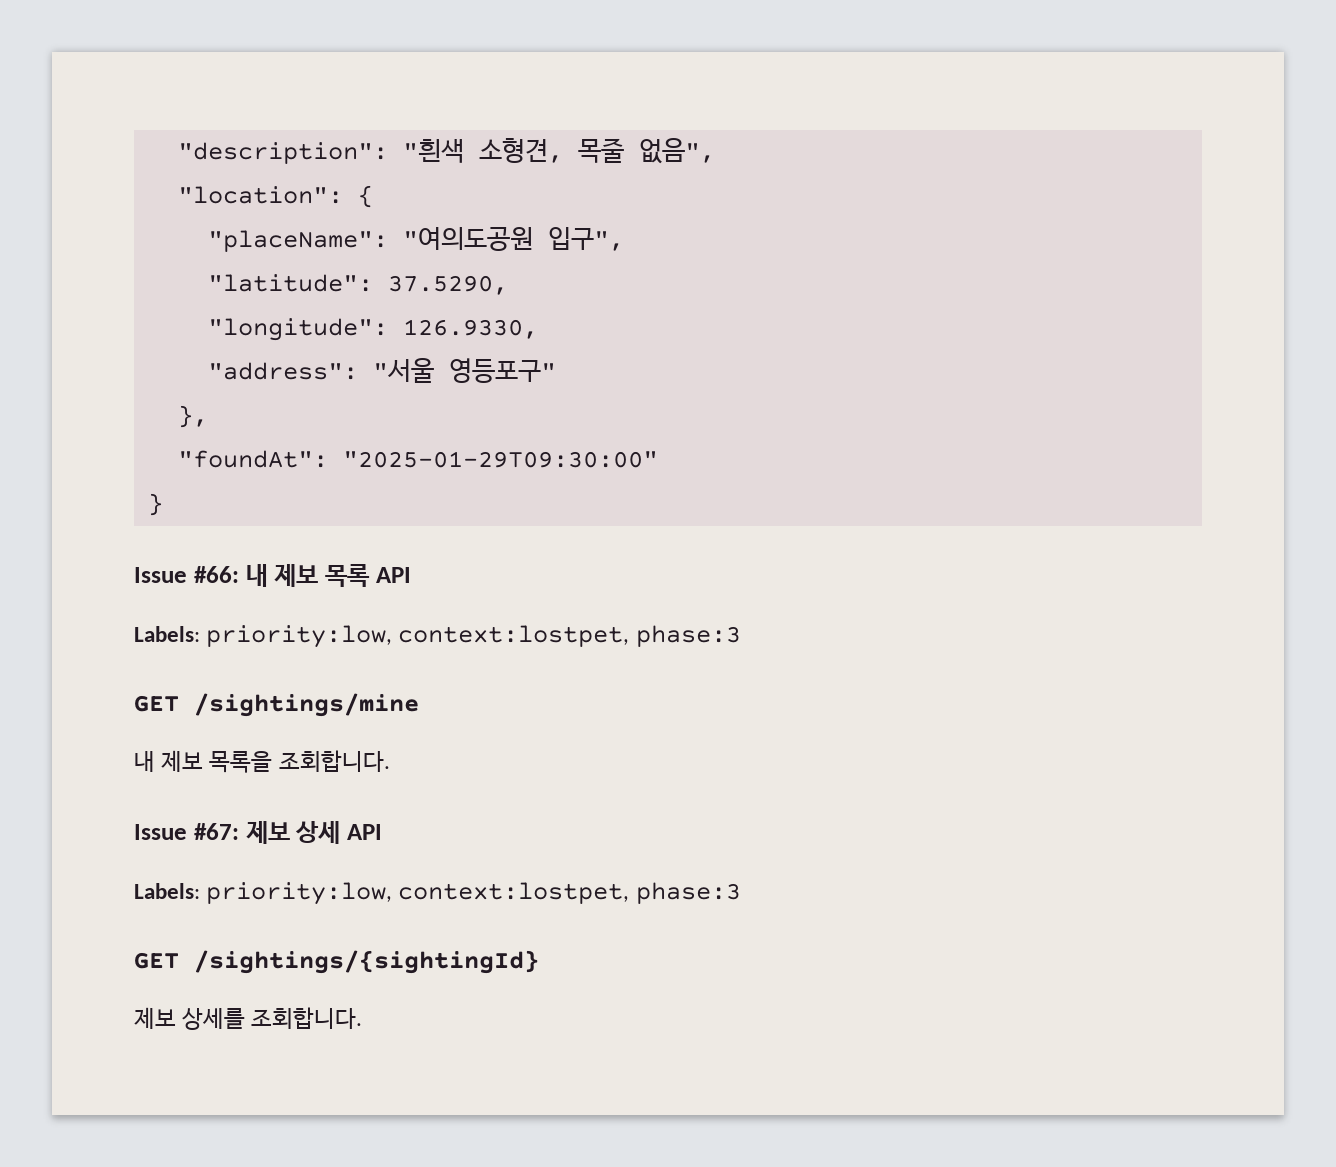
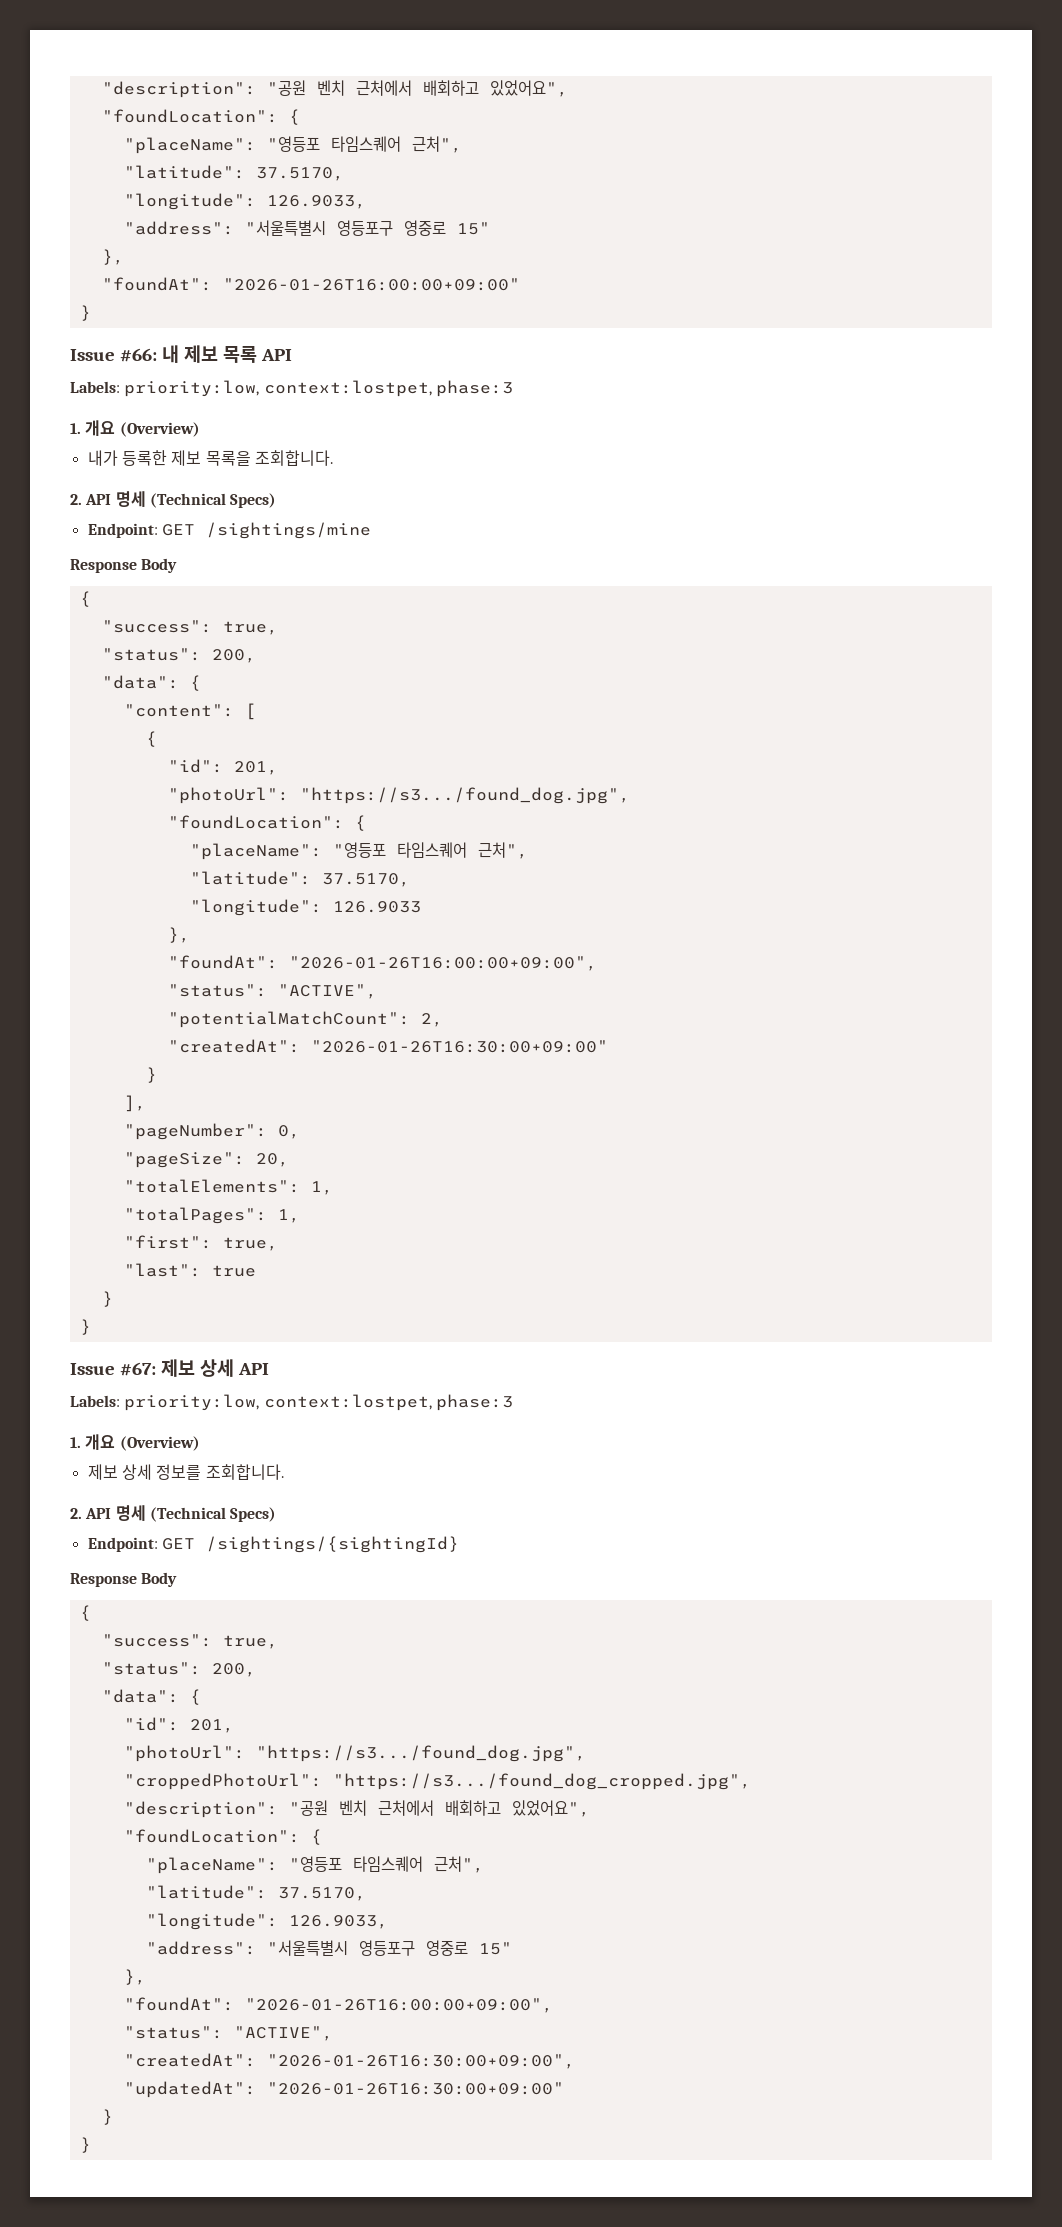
[177,138,715,164] [177,185,373,208] [207,227,624,252] [207,274,508,295] [207,318,538,341] [207,358,556,383] [177,405,208,428] [177,450,658,468] "description": "흰색 소형견, 목줄 없음", // "location": { // "placeName": "여의도공원 입구", // "latitude": 37.5290, // "longitude": 126.9330, // "address": "서울 영등포구" // }, // "foundAt": "2025-01-29T09:30:00" -> [101,80,568,98] [101,109,300,125] [123,136,462,154] [123,165,344,181] [123,193,366,210] [123,220,490,236] [101,249,124,265] [101,277,520,291] "description": "공원 벤치 근처에서 배회하고 있었어요", // "foundLocation": { // "placeName": "영등포 타임스퀘어 근처", // "latitude": 37.5170, // "longitude": 126.9033, // "address": "서울특별시 영등포구 영중로 15" // }, // "foundAt": "2026-01-26T16:00:00+09:00"
[134,693,419,717] [134,750,390,773] GET /sightings/mine // 내 제보 목록을 조회합니다. -> [70,420,200,437] [87,450,333,466] [70,491,277,508] [87,522,371,539] [70,558,178,573] [79,591,91,607] [101,620,278,635] [101,648,256,663] [101,675,201,691] [123,703,256,720] [145,731,157,747] [167,759,278,775] [167,787,630,804] [167,815,366,831] [189,842,528,860] [189,871,410,887] [189,899,421,916] [167,927,190,943] [167,955,597,971] [167,984,377,999] [167,1011,443,1028] [167,1039,608,1053] [145,1067,157,1083] [123,1095,146,1112] [123,1123,300,1140] [123,1152,289,1168] [123,1179,333,1195] [123,1207,300,1224] [123,1235,278,1251] [123,1263,256,1277] [101,1291,113,1307] [79,1319,91,1335] 1. 개요 (Overview) // 내가 등록한 제보 목록을 조회합니다. // 2. API 명세 (Technical Specs) // Endpoint: GET /sightings/mine // Response Body // { // "success": true, // "status": 200, // "data": { // "content": [ // { // "id": 201, // "photoUrl": "https://s3.../found_dog.jpg", // "foundLocation": { // "placeName": "영등포 타임스퀘어 근처", // "latitude": 37.5170, // "longitude": 126.9033 // }, // "foundAt": "2026-01-26T16:00:00+09:00", // "status": "ACTIVE", // "potentialMatchCount": 2, // "createdAt": "2026-01-26T16:30:00+09:00" // } // ], // "pageNumber": 0, // "pageSize": 20, // "totalElements": 1, // "totalPages": 1, // "first": true, // "last": true // } // }
[134,950,539,974] [134,1007,363,1030] GET /sightings/{sightingId} // 제보 상세를 조회합니다. -> [70,1434,200,1451] [87,1464,284,1480] [70,1505,277,1522] [87,1536,459,1553] [70,1572,178,1587] [79,1605,91,1621] [101,1634,278,1649] [101,1662,256,1677] [101,1689,201,1705] [123,1717,234,1733] [123,1745,586,1762] [123,1773,751,1790] [123,1800,590,1818] [123,1829,322,1845] [145,1856,484,1874] [145,1885,366,1901] [145,1913,388,1930] [145,1940,512,1956] [123,1969,146,1985] [123,1997,553,2013] [123,2026,333,2041] [123,2053,575,2069] [123,2081,564,2098] [101,2109,113,2125] [79,2137,91,2153] 1. 개요 (Overview) // 제보 상세 정보를 조회합니다. // 2. API 명세 (Technical Specs) // Endpoint: GET /sightings/{sightingId} // Response Body // { // "success": true, // "status": 200, // "data": { // "id": 201, // "photoUrl": "https://s3.../found_dog.jpg", // "croppedPhotoUrl": "https://s3.../found_dog_cropped.jpg", // "description": "공원 벤치 근처에서 배회하고 있었어요", // "foundLocation": { // "placeName": "영등포 타임스퀘어 근처", // "latitude": 37.5170, // "longitude": 126.9033, // "address": "서울특별시 영등포구 영중로 15" // }, // "foundAt": "2026-01-26T16:00:00+09:00", // "status": "ACTIVE", // "createdAt": "2026-01-26T16:30:00+09:00", // "updatedAt": "2026-01-26T16:30:00+09:00" // } // }

